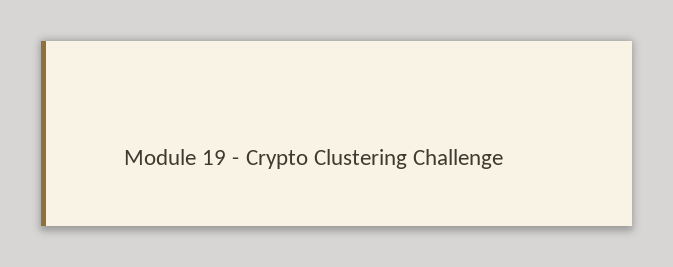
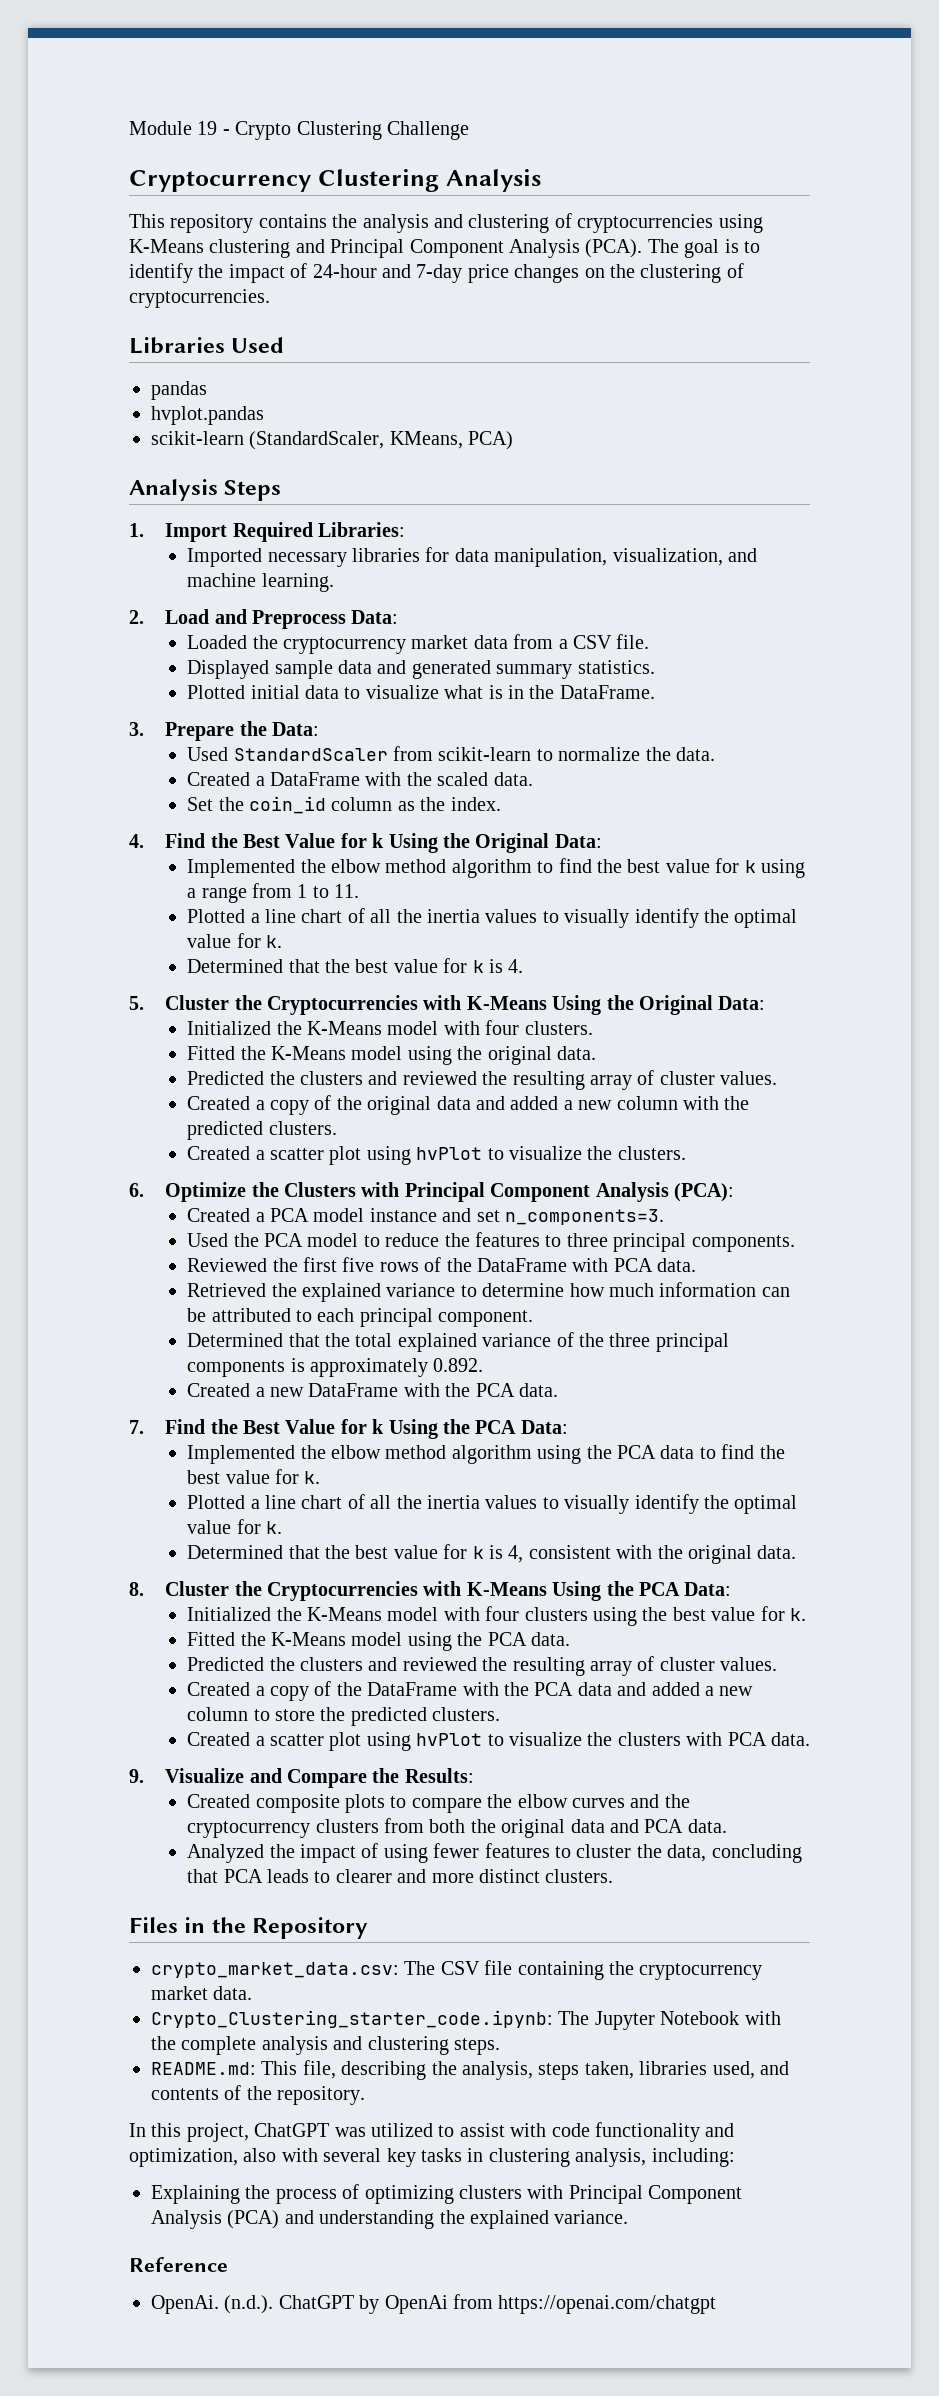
(504, 159) none -> [129,169,541,192] [129,213,763,233] [129,239,760,258] [129,263,744,283] [129,289,270,308] [129,337,285,354] [151,381,207,400] [151,406,264,425] [151,431,514,450] [129,479,282,501] [129,522,405,542] [187,547,757,567] [187,573,334,592] [129,609,399,629] [187,634,650,654] [187,660,655,679] [187,685,655,699] [129,721,319,741] [187,746,715,761] [187,772,533,786] [187,796,501,814] [129,833,602,853] [187,858,805,878] [187,883,360,903] [187,908,798,928] [187,933,282,948] [187,958,524,973] [129,995,766,1015] [187,1020,593,1035] [187,1046,596,1065] [187,1070,778,1090] [187,1095,750,1115] [187,1121,337,1140] [187,1146,686,1165] [129,1182,734,1202] [187,1208,664,1225] [187,1232,795,1252] [187,1257,697,1272] [187,1282,790,1302] [187,1308,534,1327] [187,1332,729,1352] [187,1358,484,1377] [187,1383,558,1397] [129,1419,568,1439] [187,1444,785,1464] [187,1469,321,1484] [187,1494,798,1514] [187,1519,282,1534] [187,1544,797,1564] [129,1581,732,1601] [187,1606,806,1626] [187,1632,570,1651] [187,1656,778,1676] [187,1681,754,1701] [187,1707,501,1726] [187,1732,810,1751] [129,1768,474,1788] [187,1794,690,1813] [187,1818,727,1838] [187,1843,802,1863] [187,1869,614,1883] [129,1917,369,1939] [151,1960,763,1980] [151,1986,253,2000] [151,2010,781,2030] [151,2036,500,2055] [151,2060,789,2080] [151,2085,366,2105] [129,2122,735,2142] [129,2148,735,2167] [151,2184,743,2204] [151,2210,629,2229] [129,2257,228,2272] [151,2294,717,2314] // Cryptocurrency Clustering Analysis // This repository contains the analysis and clustering of cryptocurrencies using K-Means clustering and Principal Component Analysis (PCA). The goal is to identify the impact of 24-hour and 7-day price changes on the clustering of cryptocurrencies. // Libraries Used // pandas // hvplot.pandas // scikit-learn (StandardScaler, KMeans, PCA) // Analysis Steps // 1. Import Required Libraries: // Imported necessary libraries for data manipulation, visualization, and machine learning. // 2. Load and Preprocess Data: // Loaded the cryptocurrency market data from a CSV file. // Displayed sample data and generated summary statistics. // Plotted initial data to visualize what is in the DataFrame. // 3. Prepare the Data: // Used StandardScaler from scikit-learn to normalize the data. // Created a DataFrame with the scaled data. // Set the coin_id column as the index. // 4. Find the Best Value for k Using the Original Data: // Implemented the elbow method algorithm to find the best value for k using a range from 1 to 11. // Plotted a line chart of all the inertia values to visually identify the optimal value for k. // Determined that the best value for k is 4. // 5. Cluster the Cryptocurrencies with K-Means Using the Original Data: // Initialized the K-Means model with four clusters. // Fitted the K-Means model using the original data. // Predicted the clusters and reviewed the resulting array of cluster values. // Created a copy of the original data and added a new column with the predicted clusters. // Created a scatter plot using hvPlot to visualize the clusters. // 6. Optimize the Clusters with Principal Component Analysis (PCA): // Created a PCA model instance and set n_components=3. // Used the PCA model to reduce the features to three principal components. // Reviewed the first five rows of the DataFrame with PCA data. // Retrieved the explained variance to determine how much information can be attributed to each principal component. // Determined that the total explained variance of the three principal components is approximately 0.892. // Created a new DataFrame with the PCA data. // 7. Find the Best Value for k Using the PCA Data: // Implemented the elbow method algorithm using the PCA data to find the best value for k. // Plotted a line chart of all the inertia values to visually identify the optimal value for k. // Determined that the best value for k is 4, consistent with the original data. // 8. Cluster the Cryptocurrencies with K-Means Using the PCA Data: // Initialized the K-Means model with four clusters using the best value for k. // Fitted the K-Means model using the PCA data. // Predicted the clusters and reviewed the resulting array of cluster values. // Created a copy of the DataFrame with the PCA data and added a new column to store the predicted clusters. // Created a scatter plot using hvPlot to visualize the clusters with PCA data. // 9. Visualize and Compare the Results: // Created composite plots to compare the elbow curves and the cryptocurrency clusters from both the original data and PCA data. // Analyzed the impact of using fewer features to cluster the data, concluding that PCA leads to clearer and more distinct clusters. // Files in the Repository // crypto_market_data.csv: The CSV file containing the cryptocurrency market data. // Crypto_Clustering_starter_code.ipynb: The Jupyter Notebook with the complete analysis and clustering steps. // README.md: This file, describing the analysis, steps taken, libraries used, and contents of the repository. // In this project, ChatGPT was utilized to assist with code functionality and optimization, also with several key tasks in clustering analysis, including: // Explaining the process of optimizing clusters with Principal Component Analysis (PCA) and understanding the explained variance. // Reference // OpenAi. (n.d.). ChatGPT by OpenAi from https://openai.com/chatgpt

